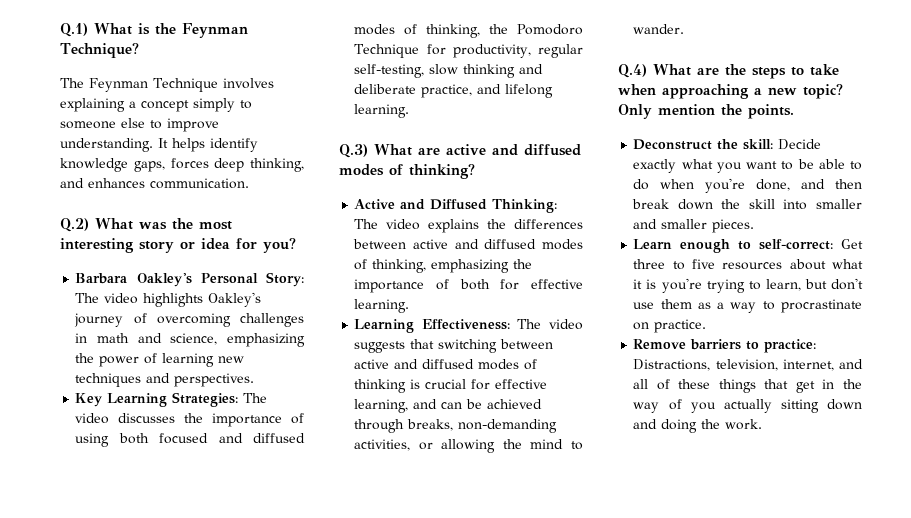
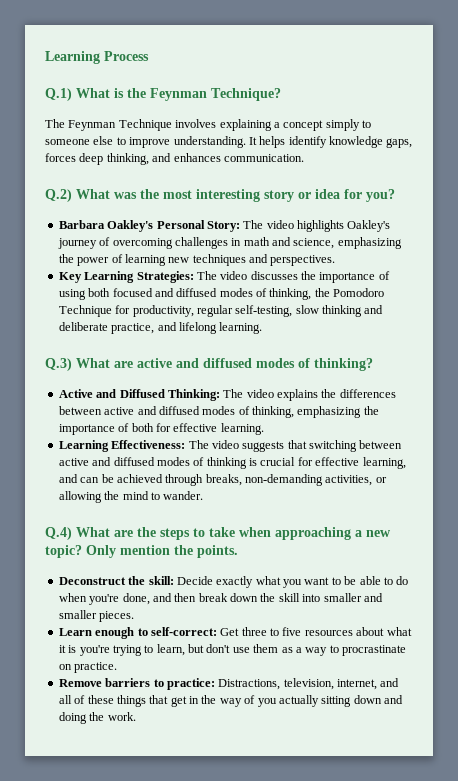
(60, 30) none -> [45,51,149,64] Learning Process //

